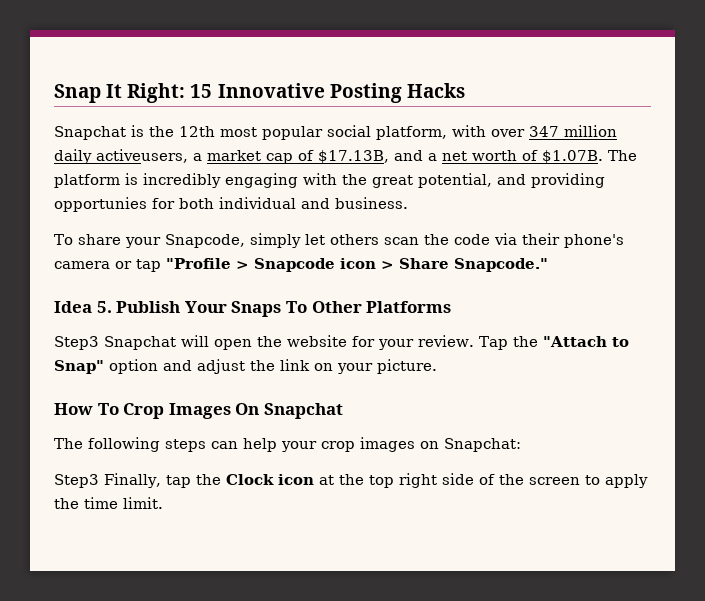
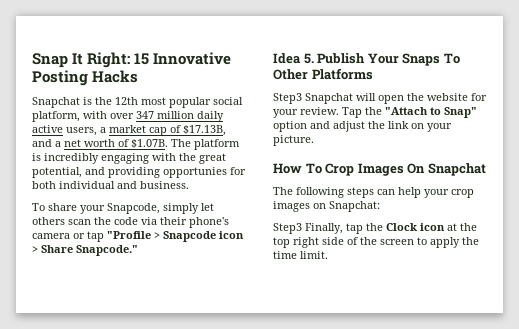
[96,149,188,163] activeusers, -> [32,125,97,136] active users,

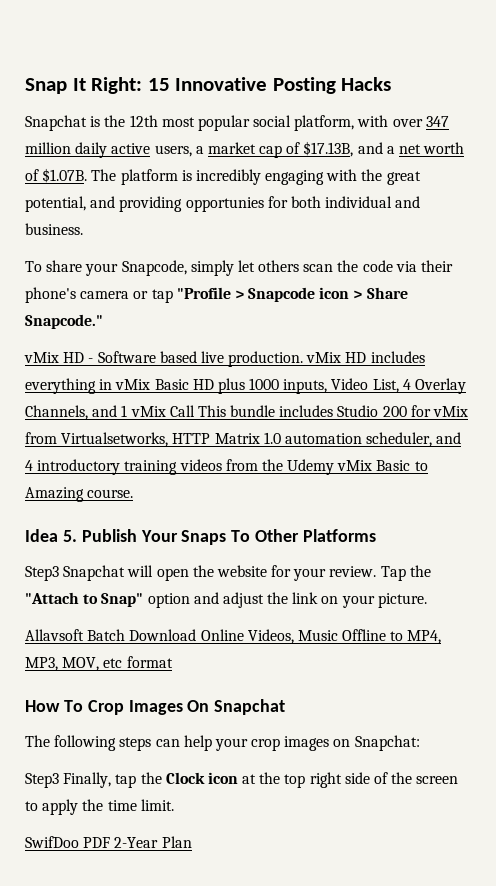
(138, 250) none -> [24,351,425,367] [25,378,467,394] [25,405,469,420] [25,432,462,447] [25,459,428,475] [25,487,134,502] // vMix HD - Software based live production. vMix HD includes everything in vMix Basic HD plus 1000 inputs, Video List, 4 Overlay Channels, and 1 vMix Call This bundle includes Studio 200 for vMix from Virtualsetworks, HTTP Matrix 1.0 automation scheduler, and 4 introductory training videos from the Udemy vMix Basic to Amazing course.
(314, 140) none -> [25,629,442,644] [25,656,173,671] // Allavsoft Batch Download Online Videos, Music Offline to MP4, MP3, MOV, etc format
(328, 255) none -> [25,836,192,848] // SwifDoo PDF 2-Year Plan

